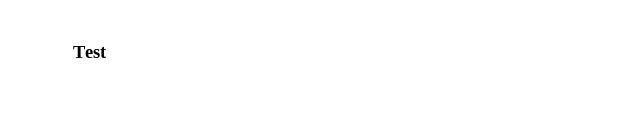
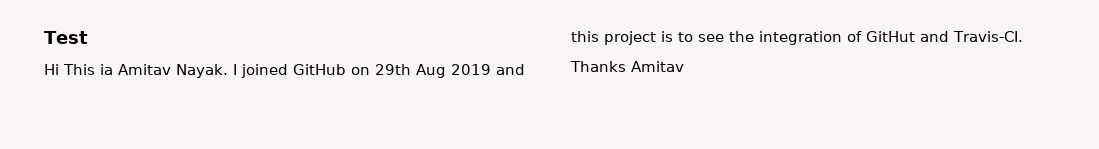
(107, 52) none -> [44,64,525,78] [571,31,1023,45] [570,61,684,72] // Hi This ia Amitav Nayak. I joined GitHub on 29th Aug 2019 and this project is to see the integration of GitHut and Travis-CI. // Thanks Amitav

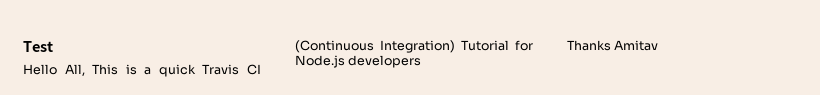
[44,64,525,78] [571,31,1023,45] Hi This ia Amitav Nayak. I joined GitHub on 29th Aug 2019 and this project is to see the integration of GitHut and Travis-CI. -> [23,64,261,77] [295,40,533,53] [295,55,422,68] Hello All, This is a quick Travis CI (Continuous Integration) Tutorial for Node.js developers

